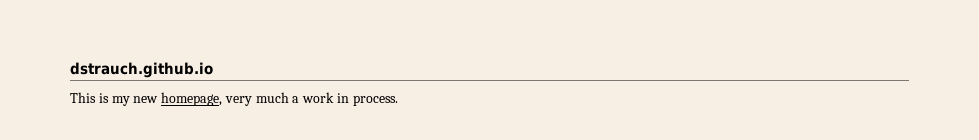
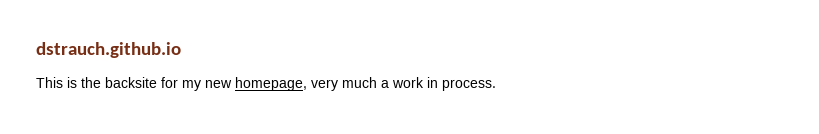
(109, 98) none -> [81,77,178,88] the backsite for

